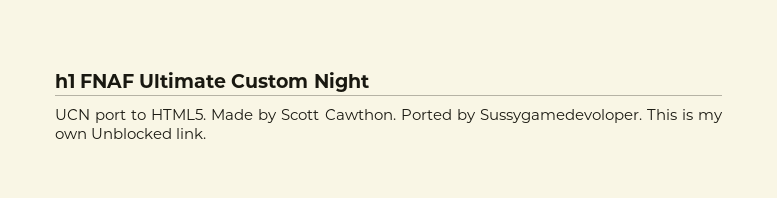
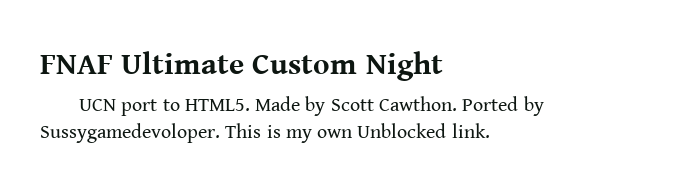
[55,74,75,88] h1 -> (40, 64) none

